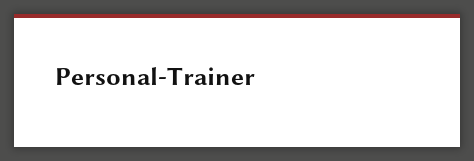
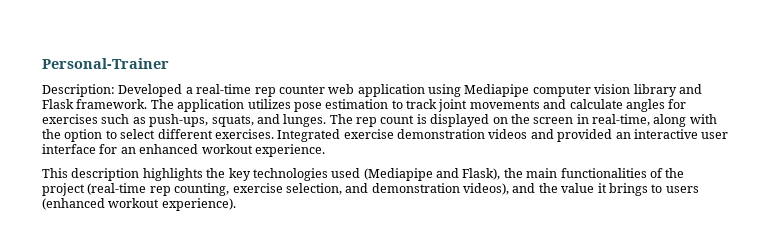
(255, 76) none -> [42,84,702,97] [42,99,687,112] [42,114,717,127] [42,129,729,142] [42,144,325,157] [42,168,685,181] [42,183,699,196] [42,198,236,211] // Description: Developed a real-time rep counter web application using Mediapipe computer vision library and Flask framework. The application utilizes pose estimation to track joint movements and calculate angles for exercises such as push-ups, squats, and lunges. The rep count is displayed on the screen in real-time, along with the option to select different exercises. Integrated exercise demonstration videos and provided an interactive user interface for an enhanced workout experience. // This description highlights the key technologies used (Mediapipe and Flask), the main functionalities of the project (real-time rep counting, exercise selection, and demonstration videos), and the value it brings to users (enhanced workout experience).

